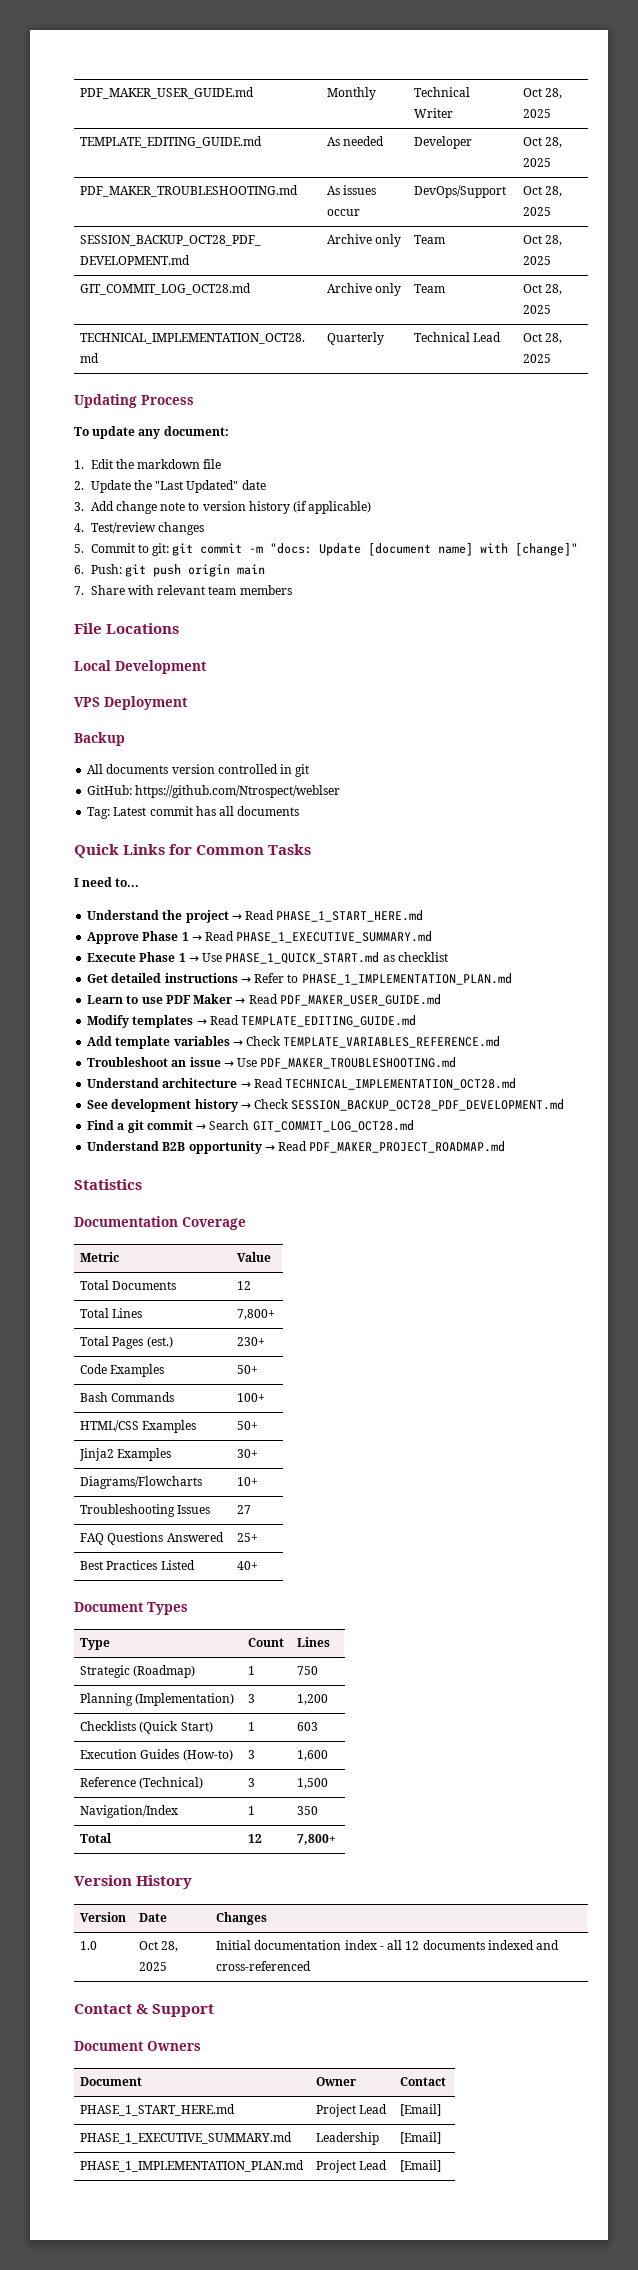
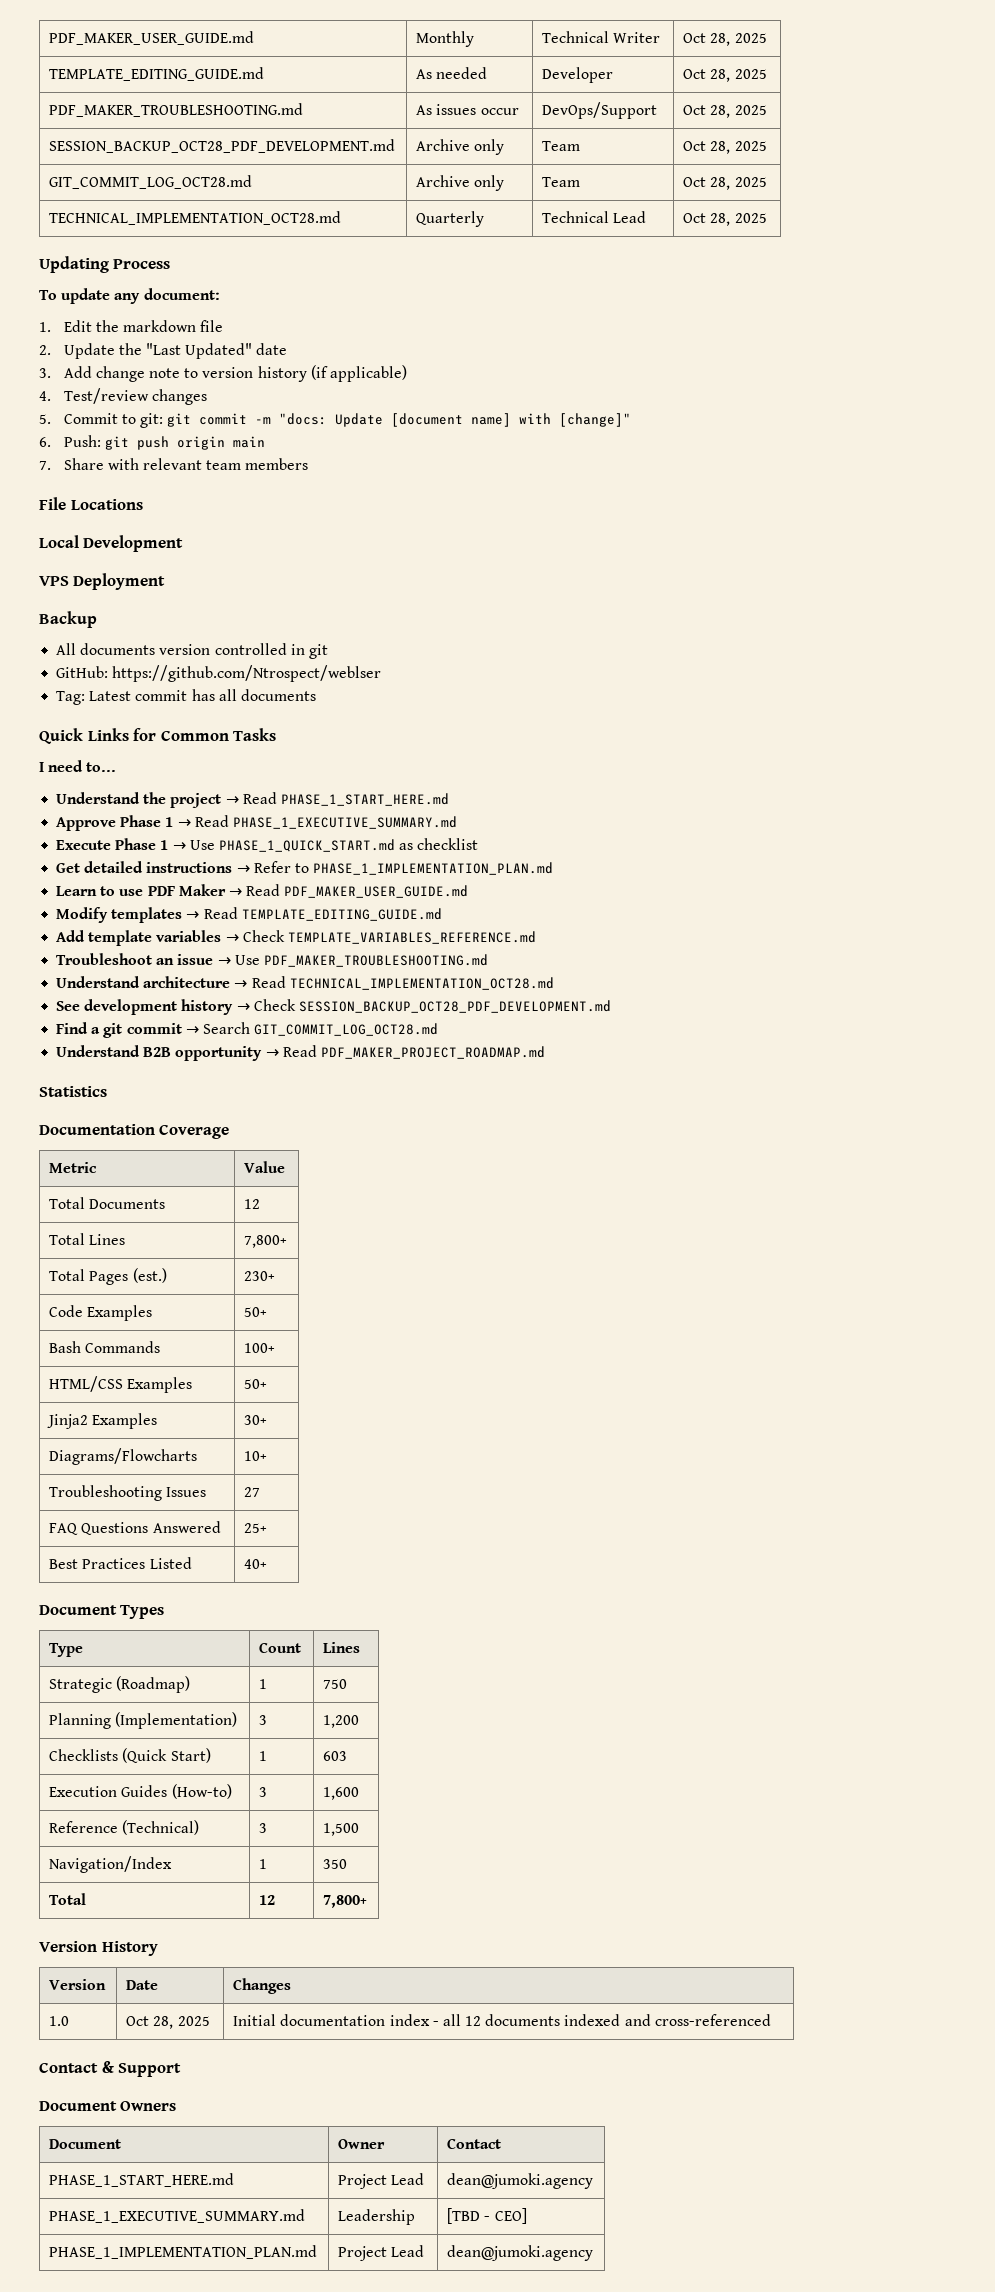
[400,2104,442,2116] [Email] -> [447,2173,594,2189] dean@jumoki.agency
[400,2132,442,2144] [Email] -> [447,2208,527,2224] [TBD - CEO]
[400,2160,442,2172] [Email] -> [447,2245,594,2261] dean@jumoki.agency

